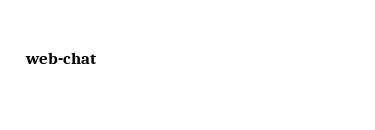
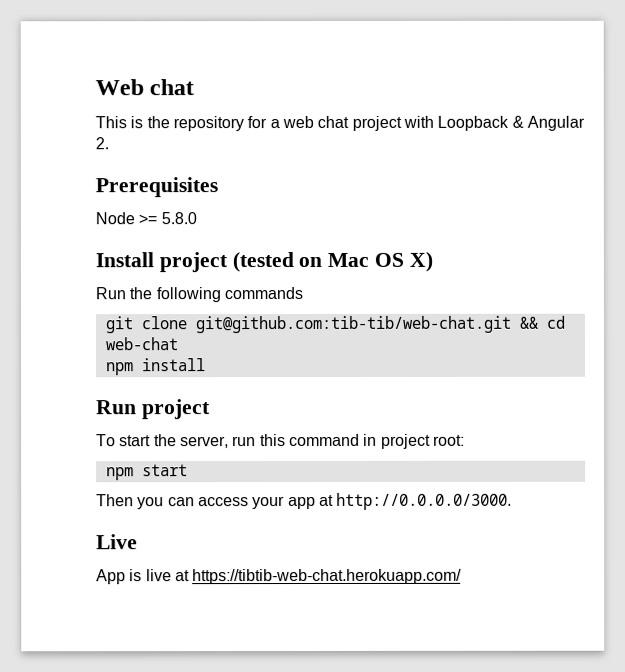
[25,52,97,64] web-chat -> [95,79,195,96] [95,115,585,132] [95,137,109,150] [95,177,218,198] [95,212,197,225] [95,251,433,273] [95,287,303,303] [104,315,565,334] [105,337,179,351] [105,358,206,376] [96,399,211,420] [96,433,465,449] [105,464,188,481] [96,492,513,510] [96,534,138,550] [96,568,463,585] Web chat // This is the repository for a web chat project with Loopback & Angular 2. // Prerequisites // Node >= 5.8.0 // Install project (tested on Mac OS X) // Run the following commands // git clone git@github.com:tib-tib/web-chat.git && cd web-chat // npm install // Run project // To start the server, run this command in project root: // npm start // Then you can access your app at http://0.0.0.0/3000. // Live // App is live at https://tibtib-web-chat.herokuapp.com/

